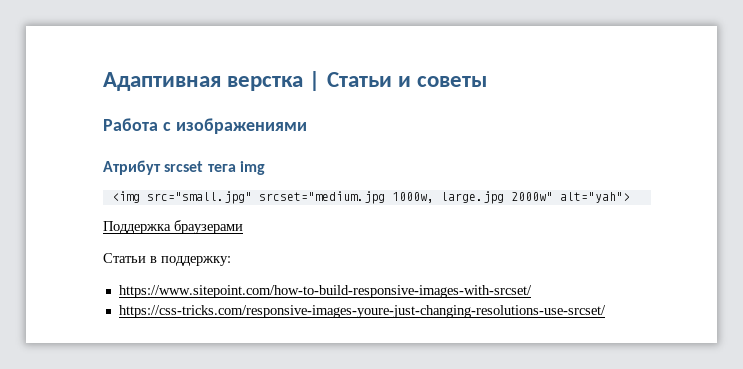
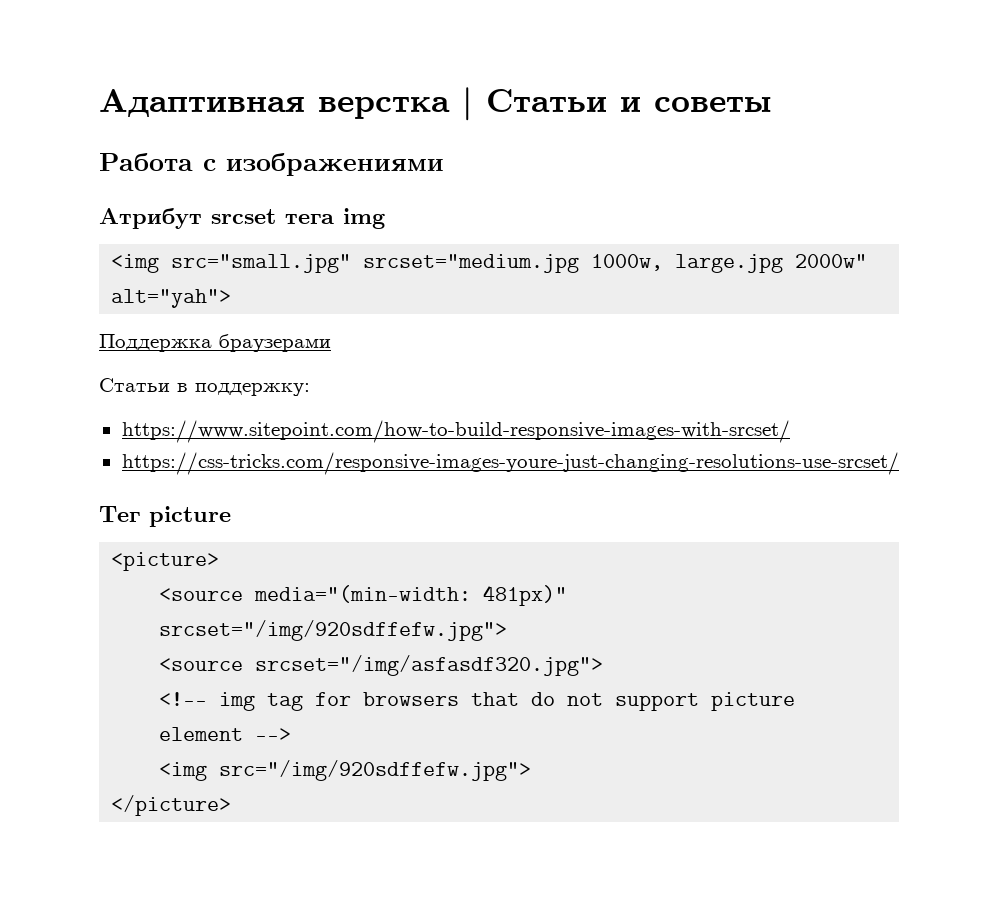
(606, 311) none -> [99,506,231,527] [111,552,220,571] [159,585,568,606] [159,620,508,641] [159,655,604,676] [159,692,796,711] [159,727,292,741] [159,760,532,781] [111,795,232,816] // Тег picture // <picture> // <source media="(min-width: 481px)" srcset="/img/920sdffefw.jpg"> // <source srcset="/img/asfasdf320.jpg"> // <!-- img tag for browsers that do not support picture element --> // <img src="/img/920sdffefw.jpg"> // </picture>

